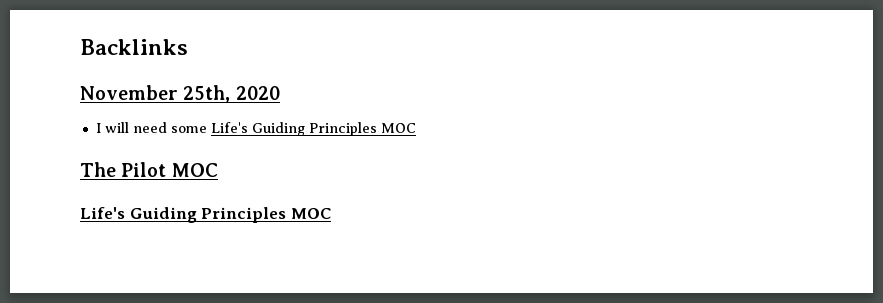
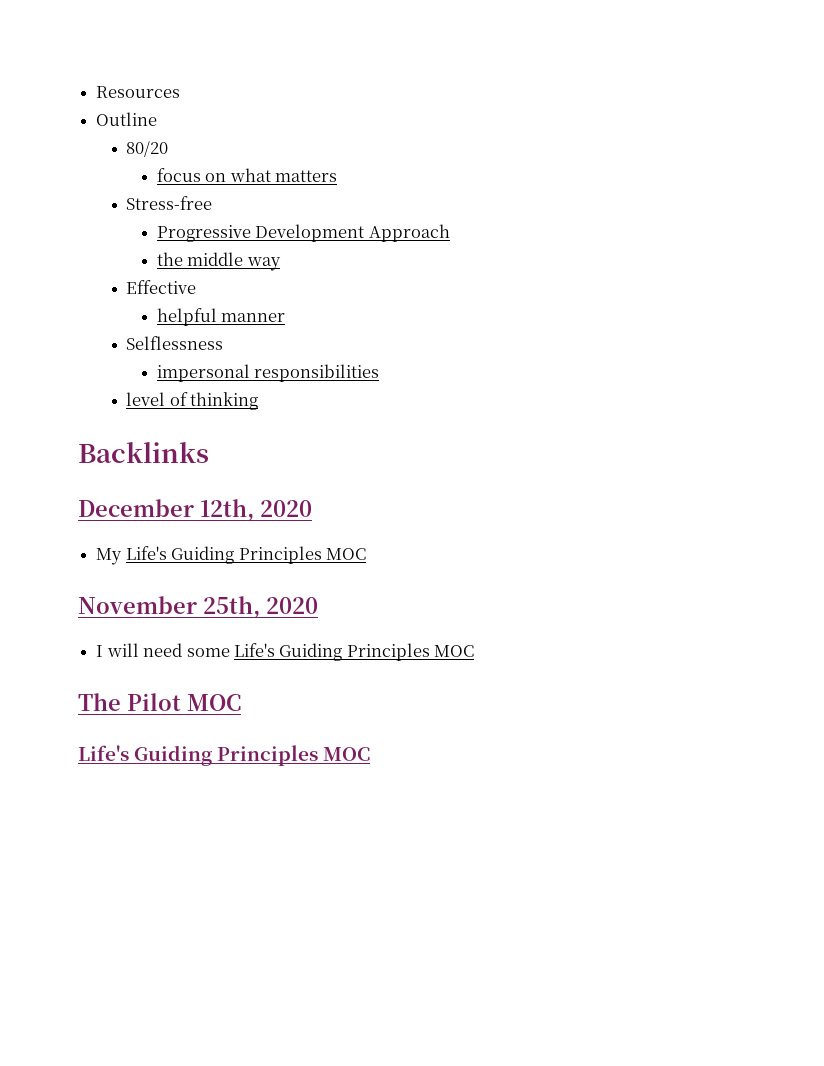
[80,39,188,55] Backlinks -> [96,86,181,98] [96,112,158,126] [126,141,169,157] [156,168,338,182] [126,196,213,210] [156,224,450,242] [156,252,281,271] [126,280,197,294] [156,308,286,326] [126,336,224,350] [156,364,380,382] [126,392,259,410] [78,442,209,463] [78,499,312,521] [96,546,366,565] Resources // Outline // 80/20 // focus on what matters // Stress-free // Progressive Development Approach // the middle way // Effective // helpful manner // Selflessness // impersonal responsibilities // level of thinking // Backlinks // December 12th, 2020 // My Life's Guiding Principles MOC

